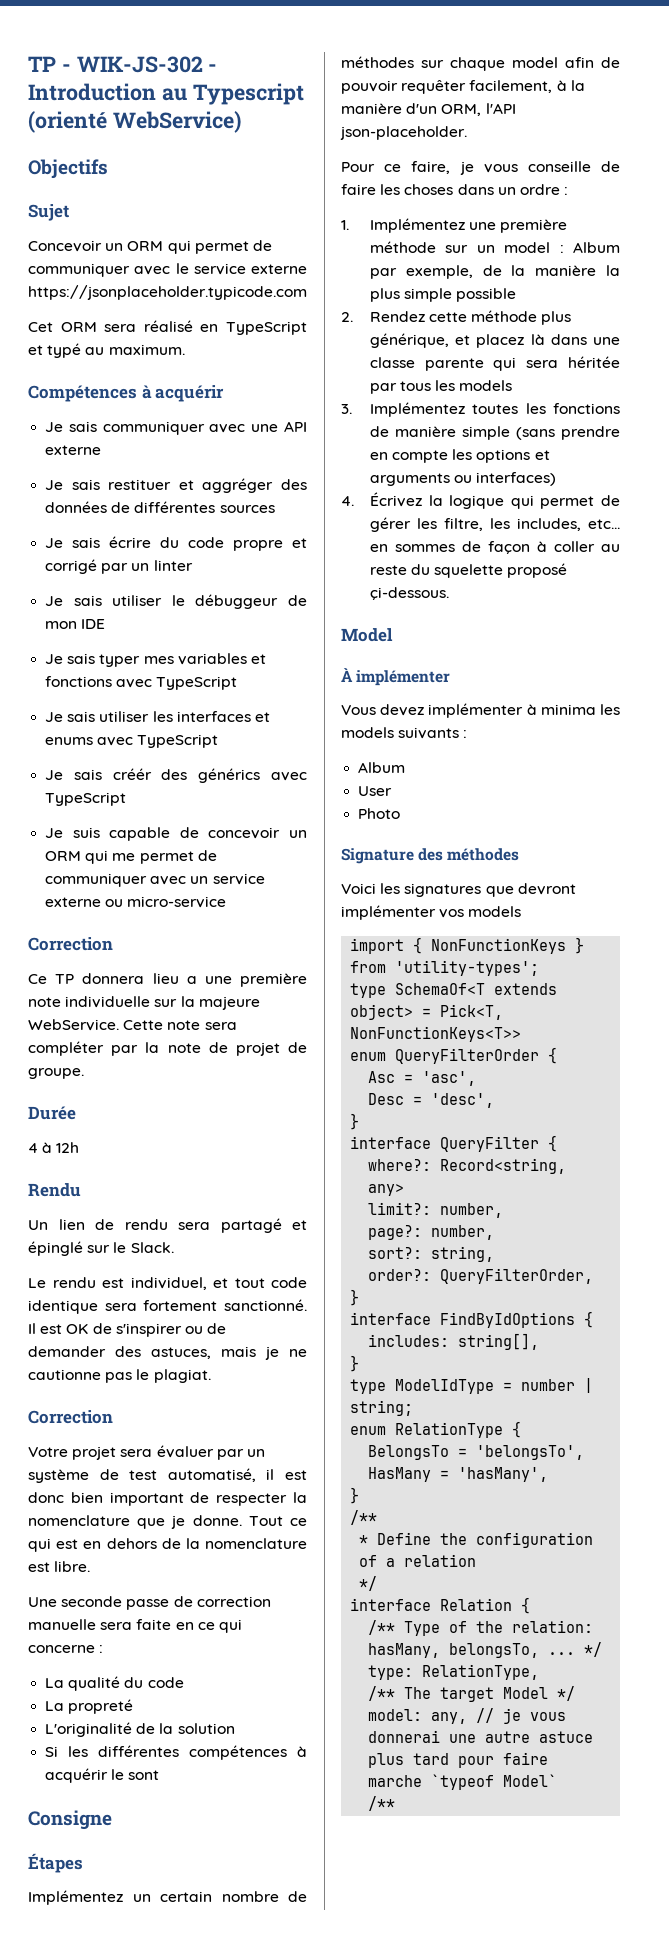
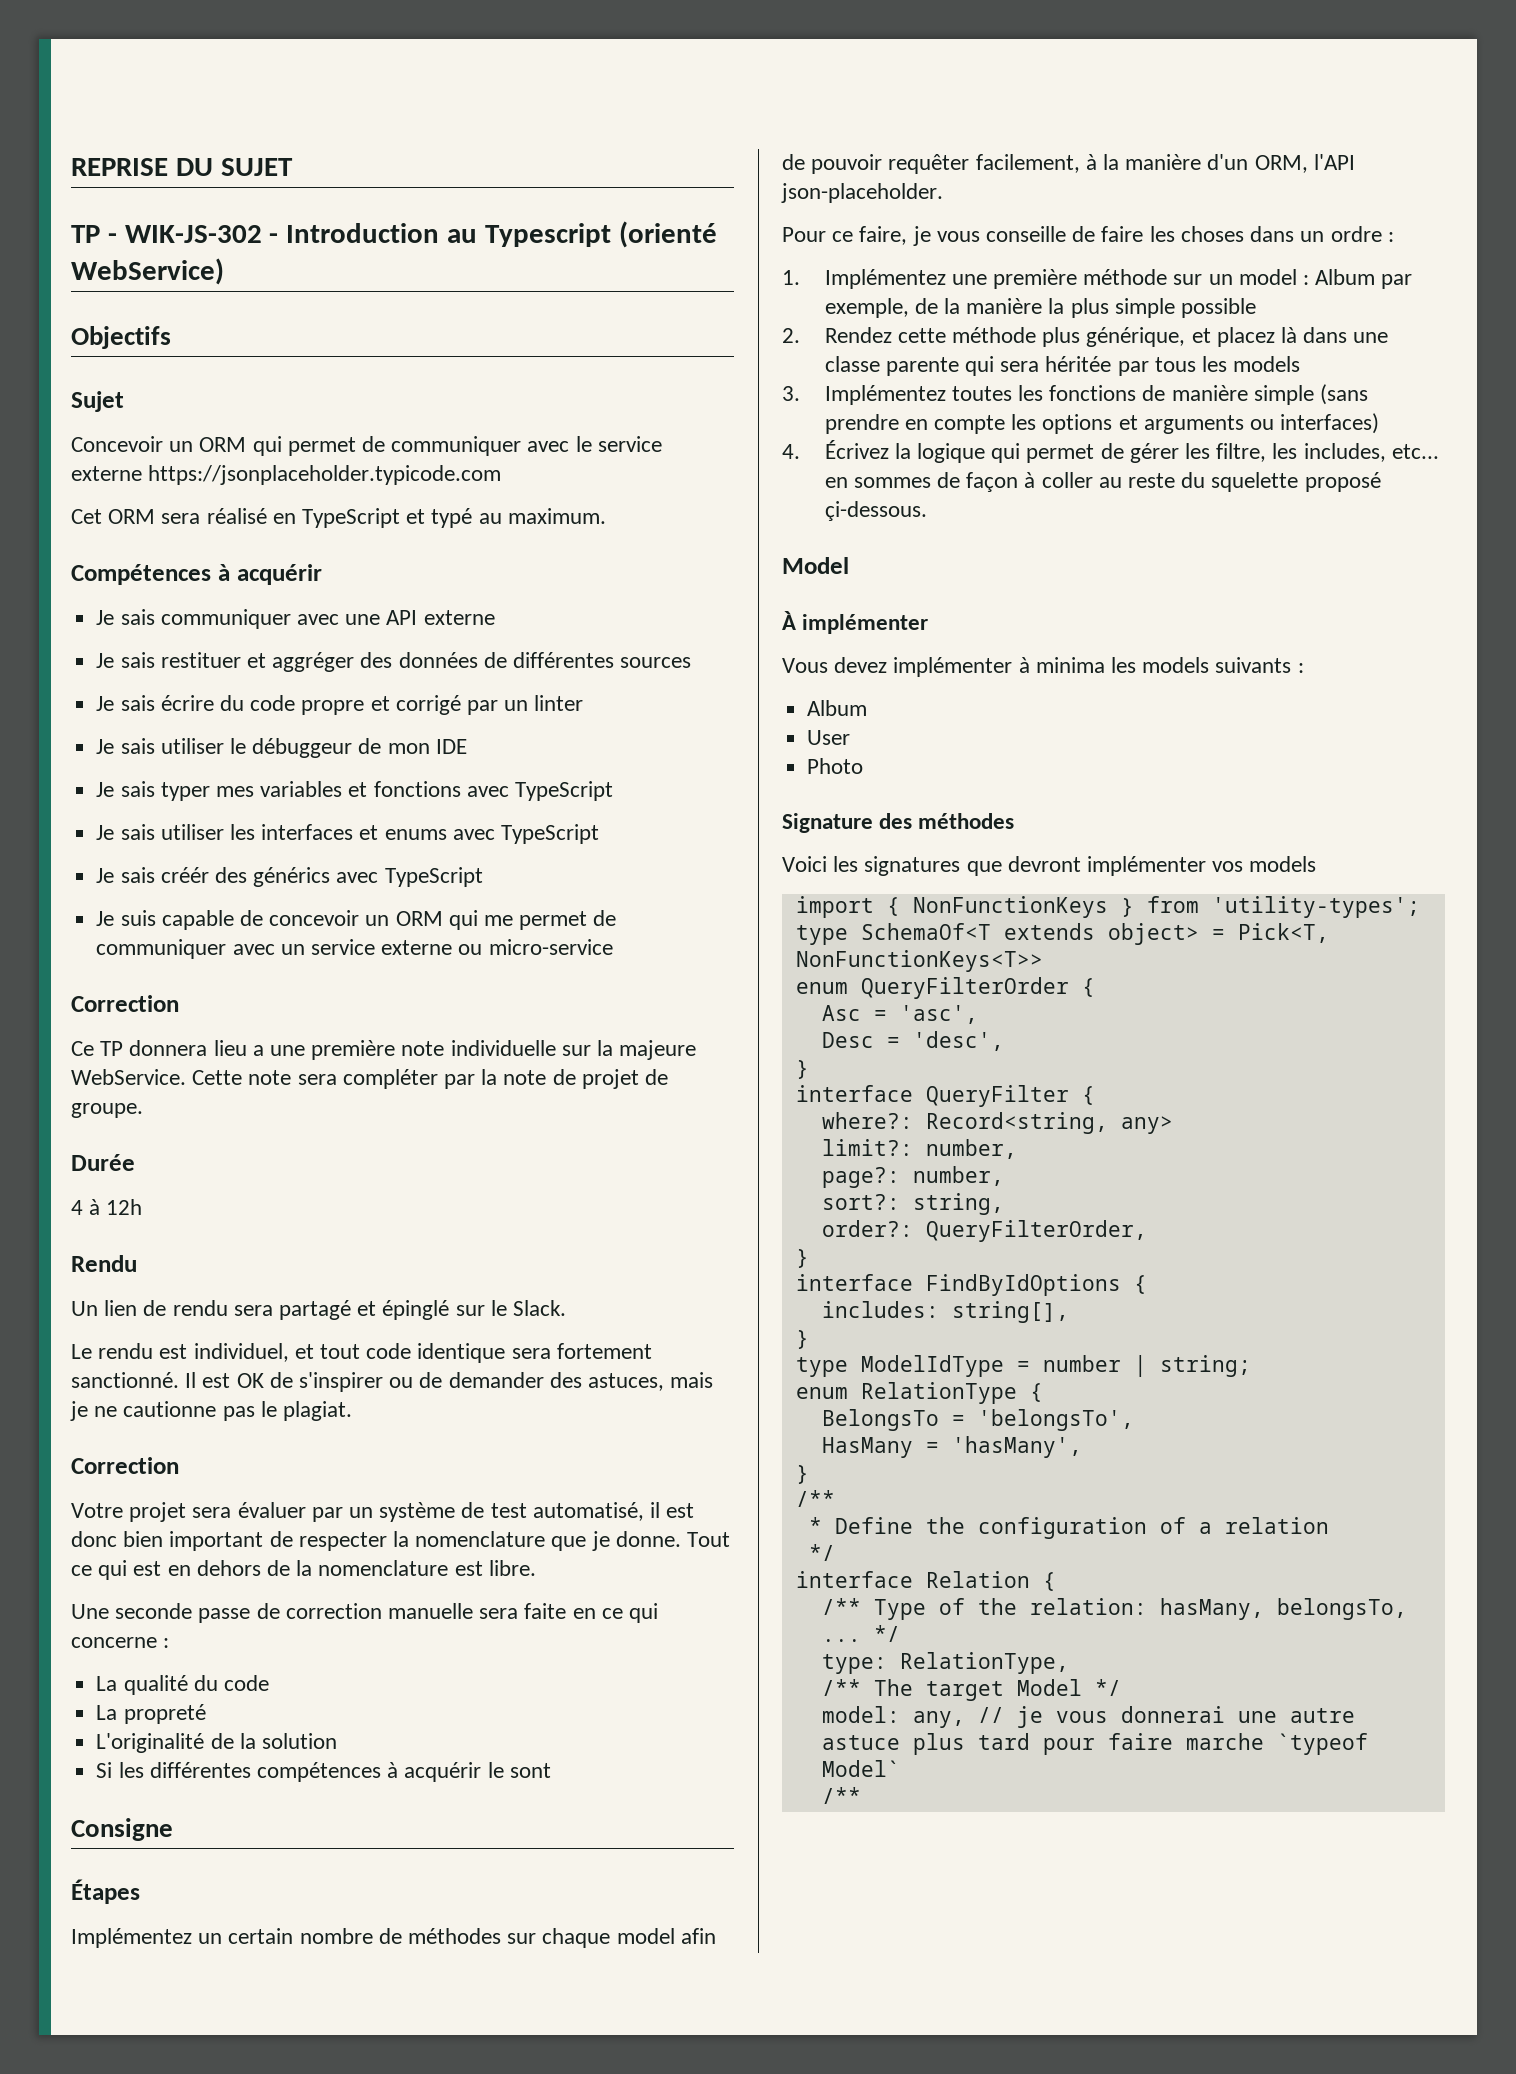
(28, 64) none -> [71,158,293,176] REPRISE DU SUJET //

